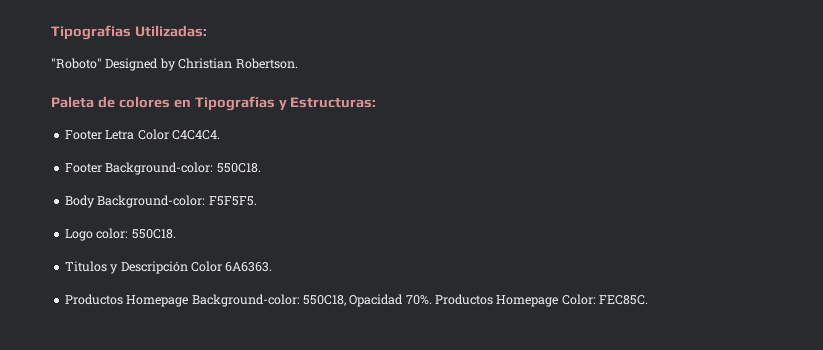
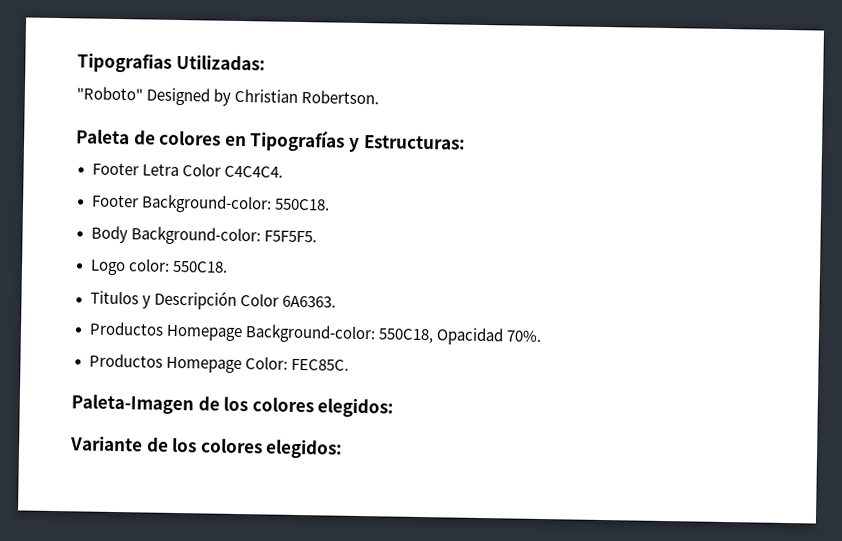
(432, 300) none -> (542, 336) //
(649, 300) none -> [71,394,395,418] [70,436,344,459] // Paleta-Imagen de los colores elegidos: // Variante de los colores elegidos:

